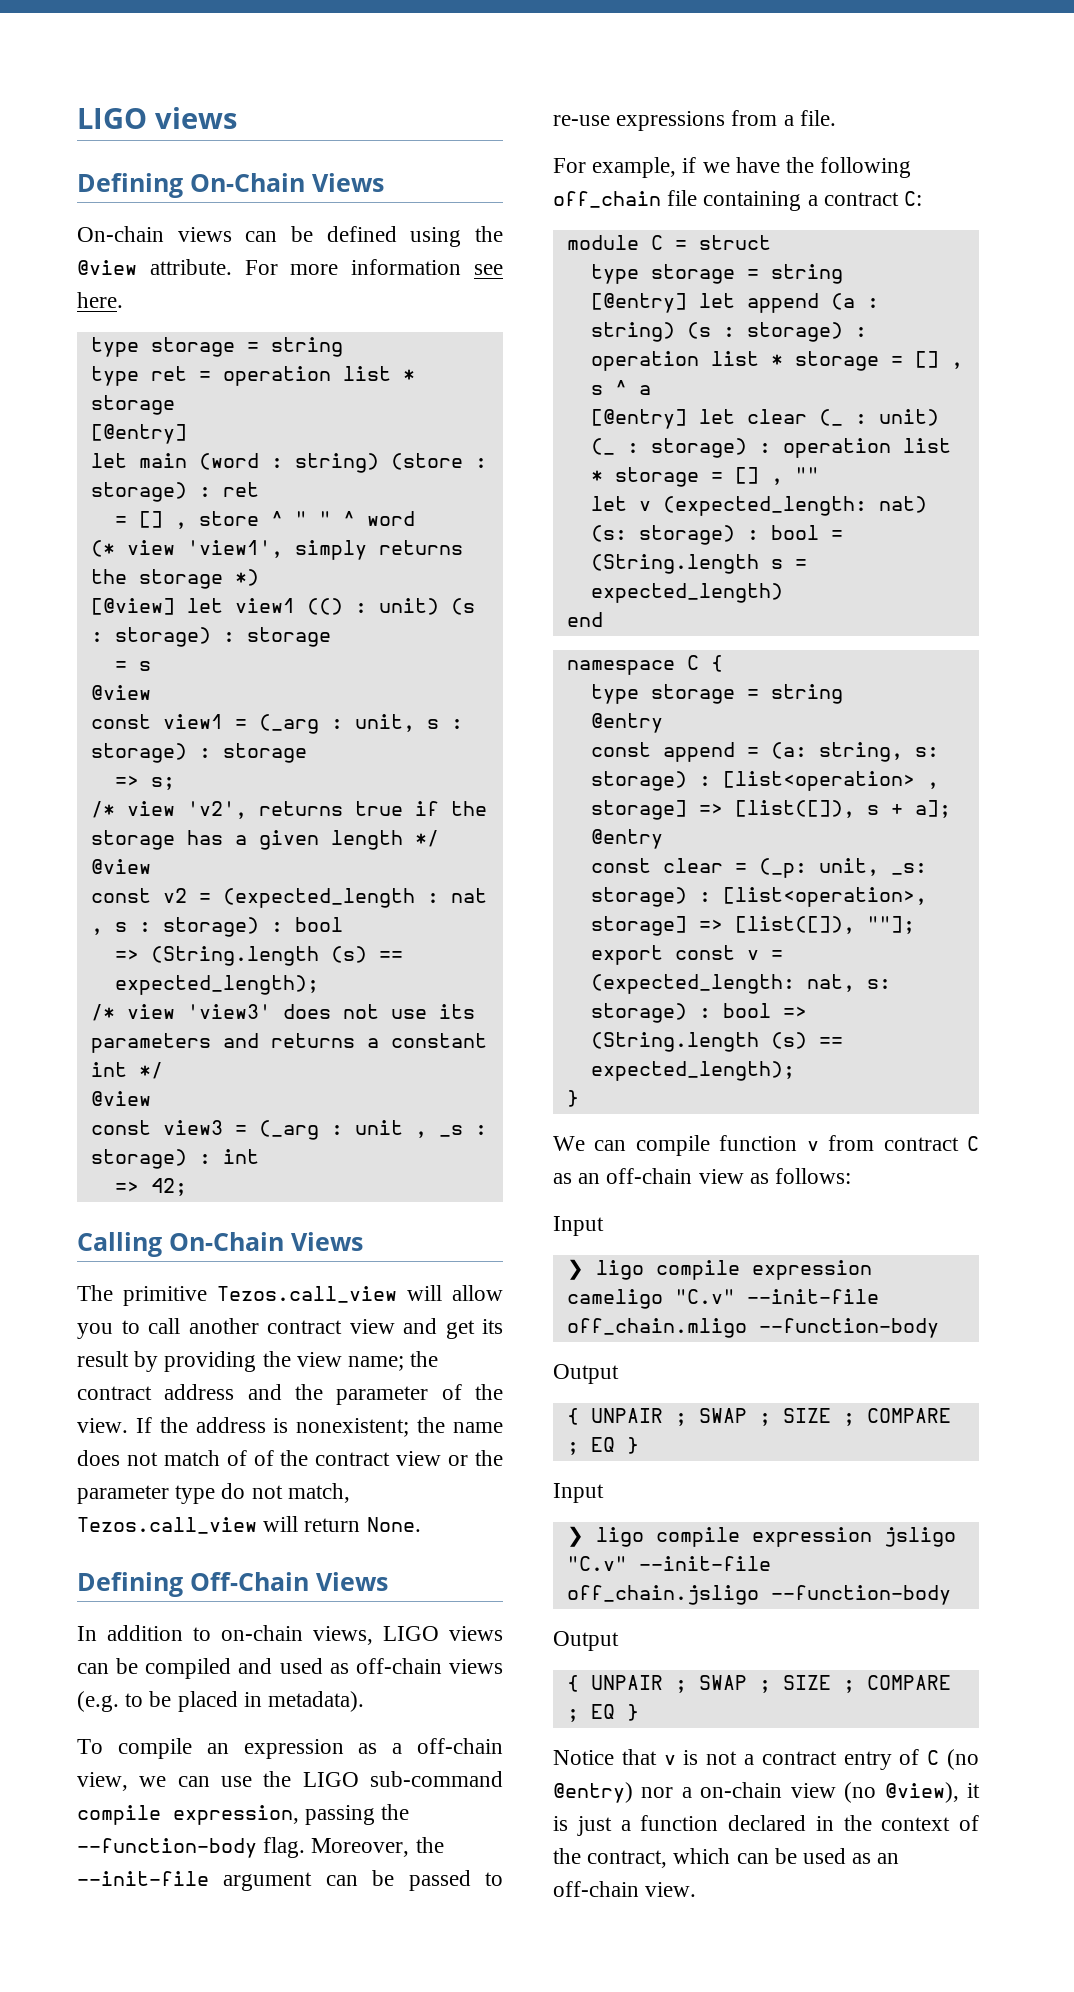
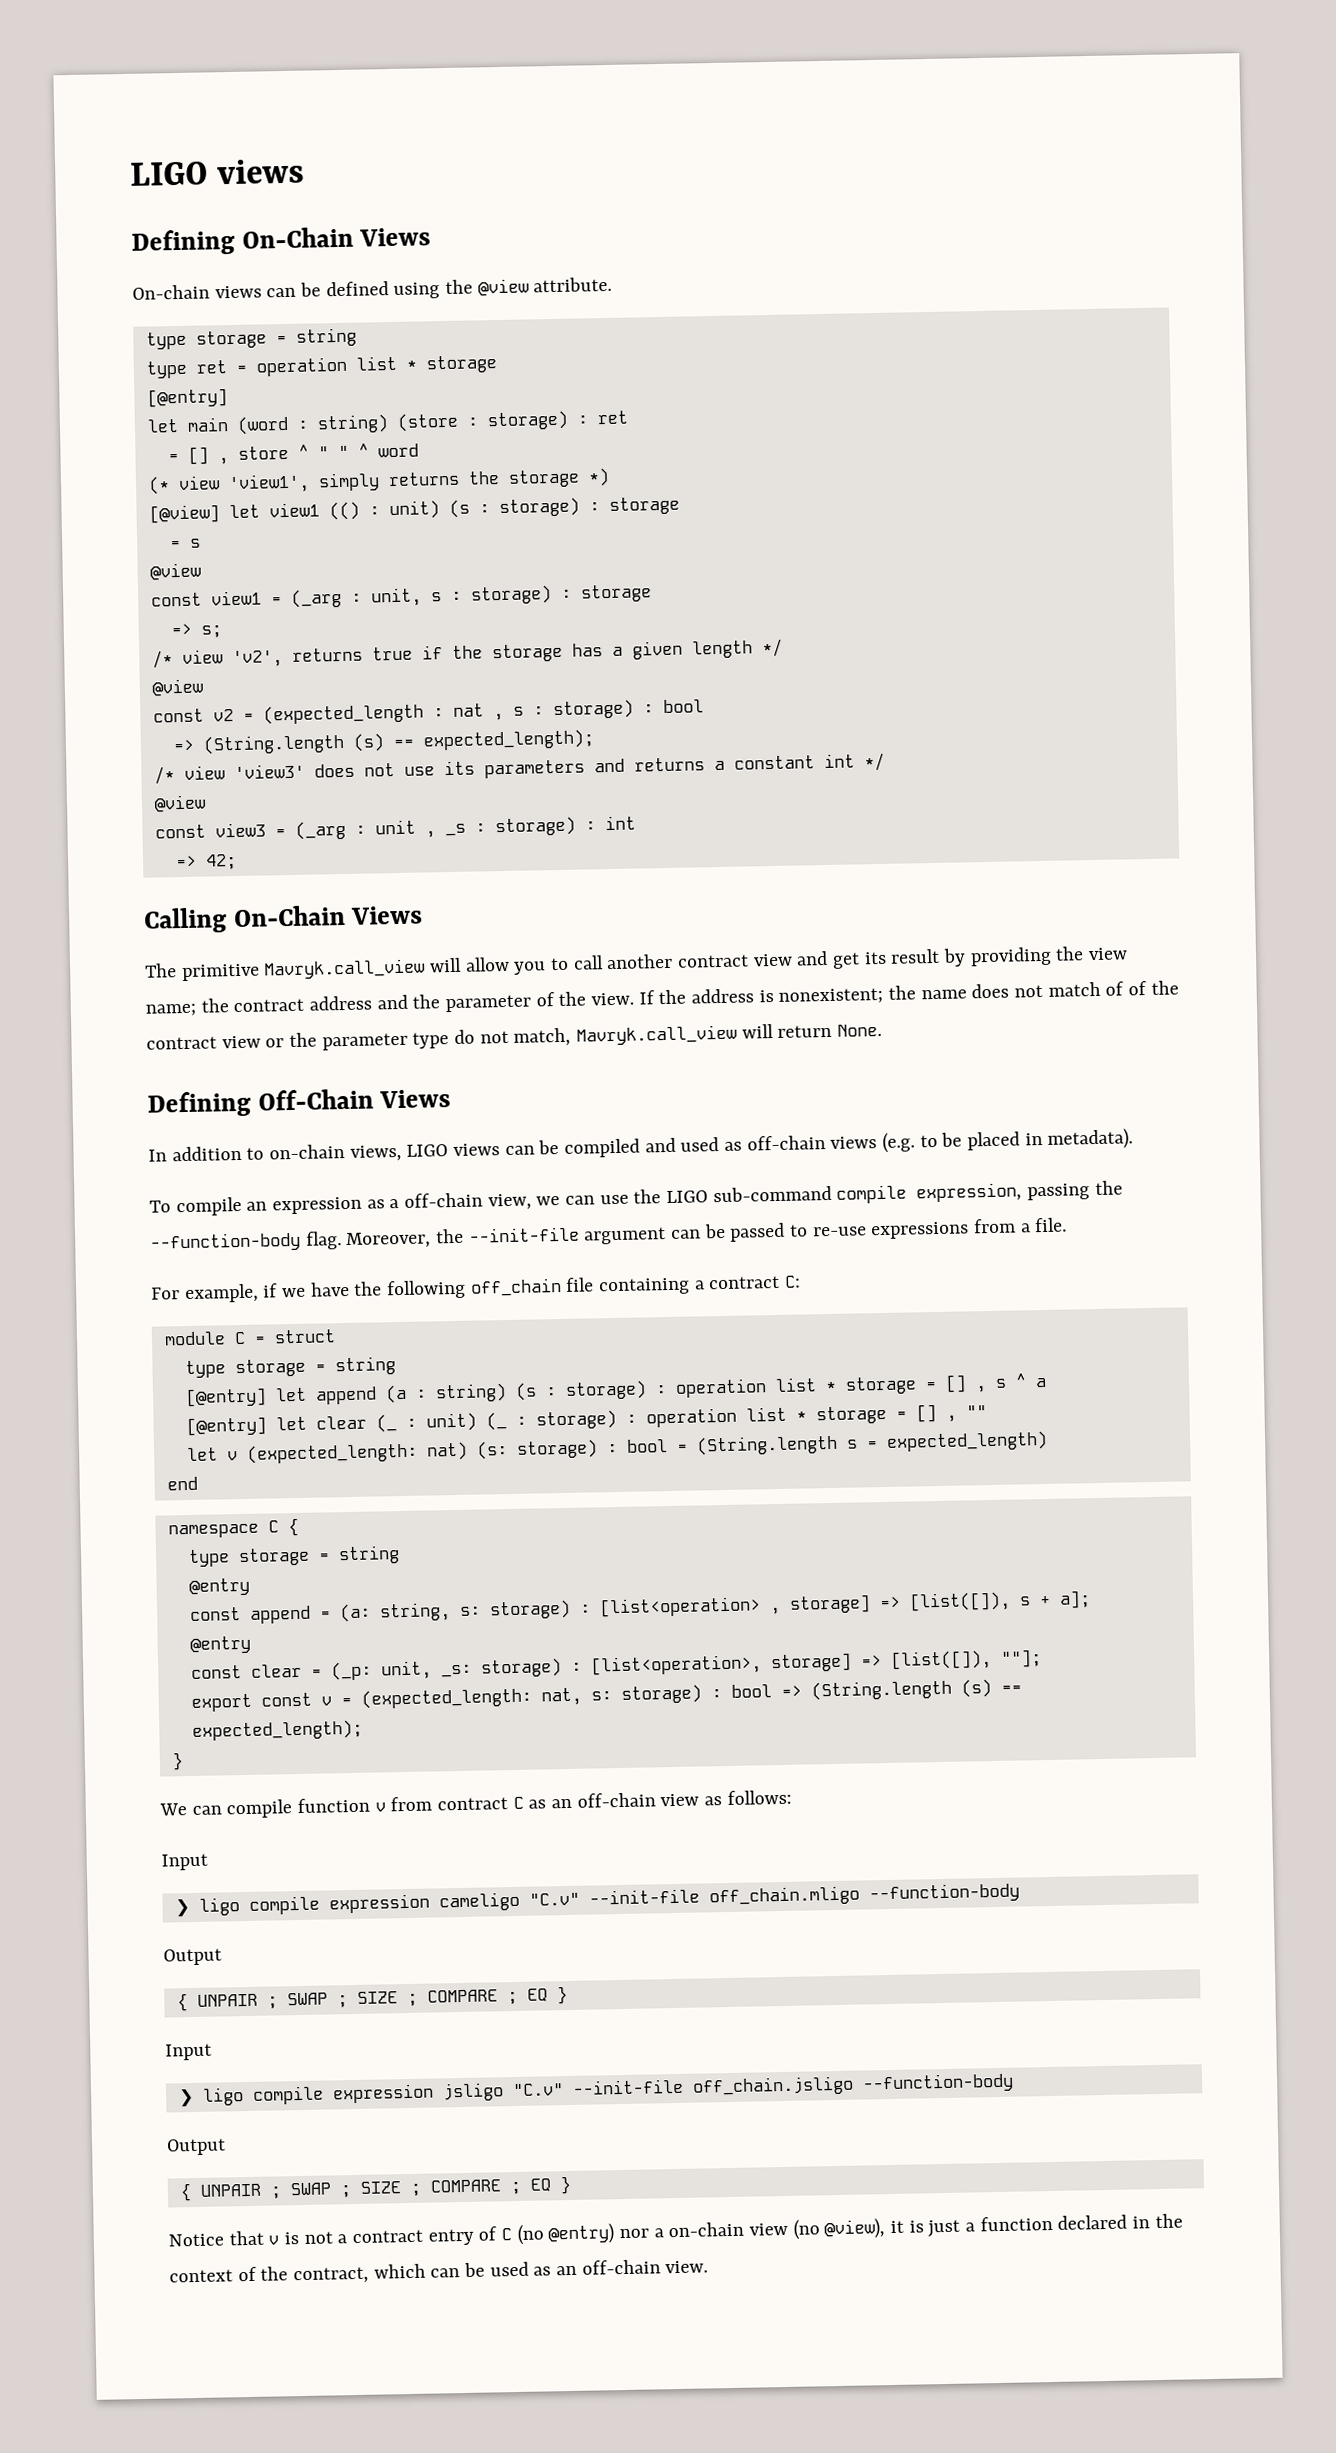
[244,259,504,275] [77,292,123,308] For more information see here. -> (613, 284) none
[217,1286,397,1303] Tezos.call_view -> [263,958,426,980] Mavryk.call_view
[77,1517,257,1534] Tezos.call_view -> [576,1024,738,1046] Mavryk.call_view

